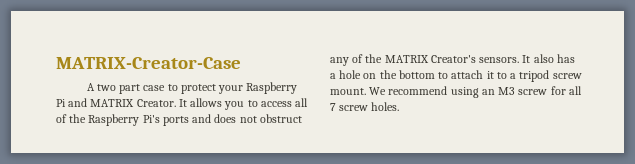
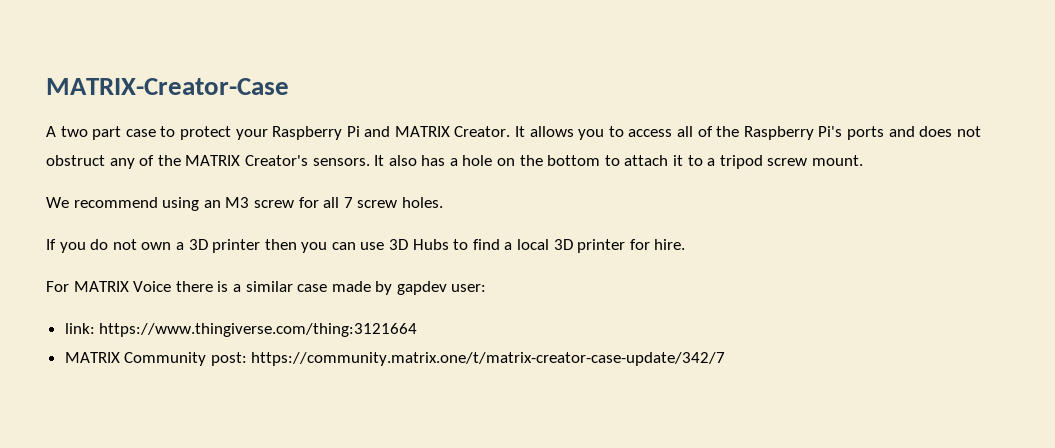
(366, 91) none -> (863, 160) //
(400, 106) none -> [46,239,686,253] [46,281,487,295] [64,323,418,337] [64,352,726,366] // If you do not own a 3D printer then you can use 3D Hubs to find a local 3D printer for hire. // For MATRIX Voice there is a similar case made by gapdev user: // link: https://www.thingiverse.com/thing:3121664 // MATRIX Community post: https://community.matrix.one/t/matrix-creator-case-update/342/7

